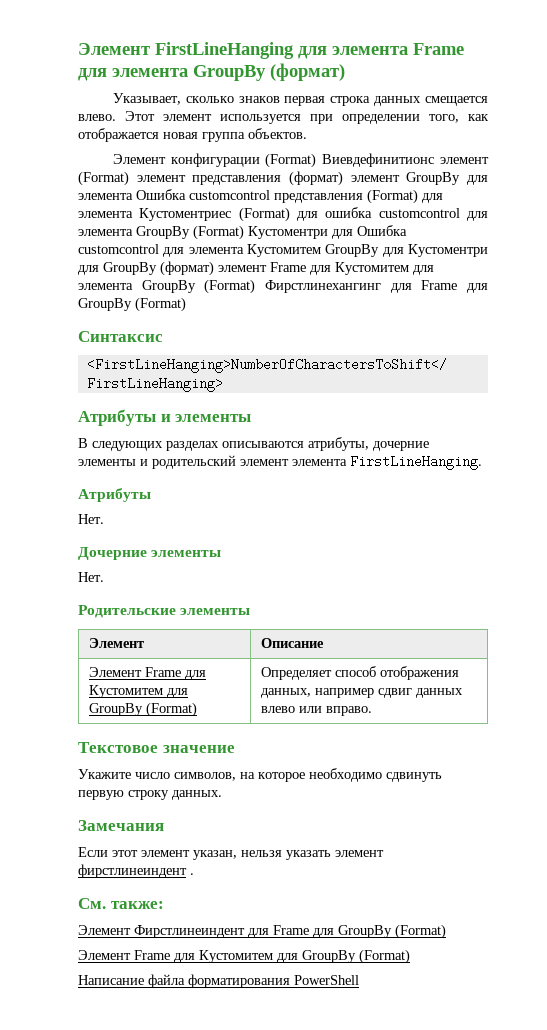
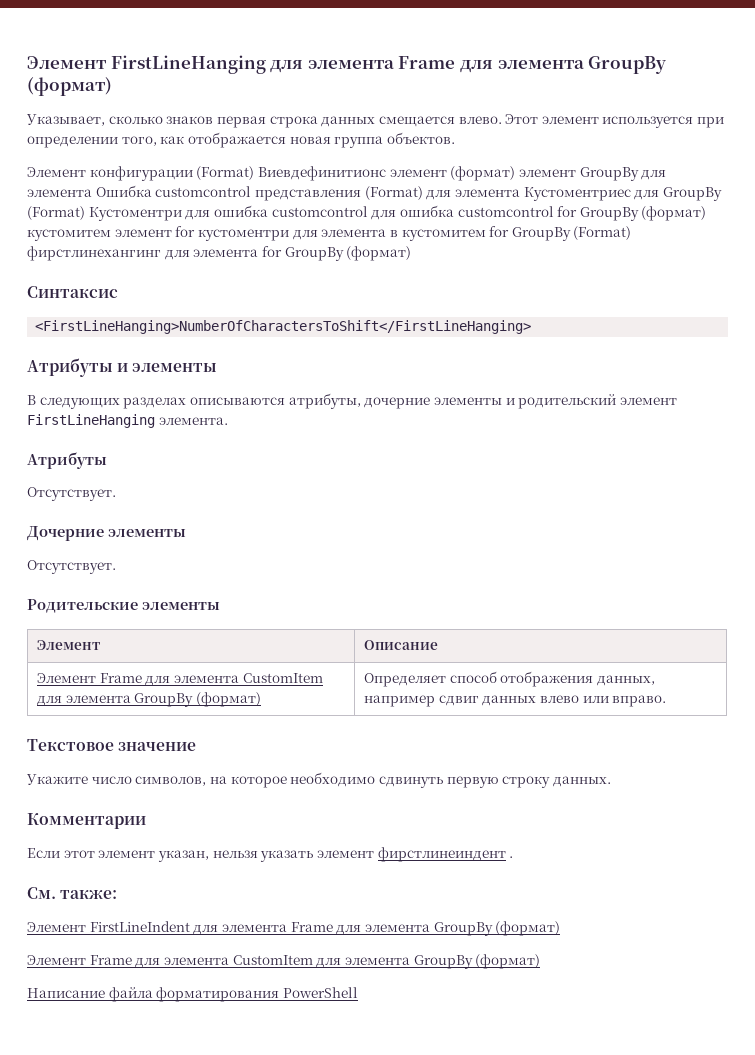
[78,171,282,186] (Format) элемент представления -> (447, 173) none
[238,207,488,222] [78,225,407,240] [78,244,488,257] [78,261,434,276] [78,279,489,294] [78,297,186,312] (Format) для ошибка customcontrol для элемента GroupBy (Format) Кустоментри для Ошибка customcontrol для элемента Кустомитем GroupBy для Кустоментри для GroupBy (формат) элемент Frame для Кустомитем для элемента GroupBy (Format) Фирстлинехангинг для Frame для GroupBy (Format) -> [634,187,722,201] [27,205,707,221] [27,226,632,241] [27,246,412,261] для GroupBy (Format) Кустоментри для ошибка customcontrol для ошибка customcontrol for GroupBy (формат) кустомитем элемент for кустоментри для элемента в кустомитем for GroupBy (Format) фирстлинехангинг для элемента for GroupBy (формат)
[292,455,482,470] элемента FirstLineHanging. -> [27,414,228,428] FirstLineHanging элемента.
[78,514,104,524] Нет. -> [27,487,116,501] Отсутствует.
[78,572,104,582] Нет. -> [27,560,116,574] Отсутствует.
[89,685,189,698] [89,702,198,717] Кустомитем для GroupBy (Format) -> [173,673,323,683] [36,692,261,707] элемента CustomItem для элемента GroupBy (формат)
[78,820,164,831] Замечания -> [27,813,146,829] Комментарии
[134,924,446,939] [78,949,410,964] Фирстлинеиндент для Frame для GroupBy (Format) // Элемент Frame для Кустомитем для GroupBy (Format) -> [89,921,561,936] [27,954,541,969] FirstLineIndent для элемента Frame для элемента GroupBy (формат) // Элемент Frame для элемента CustomItem для элемента GroupBy (формат)

